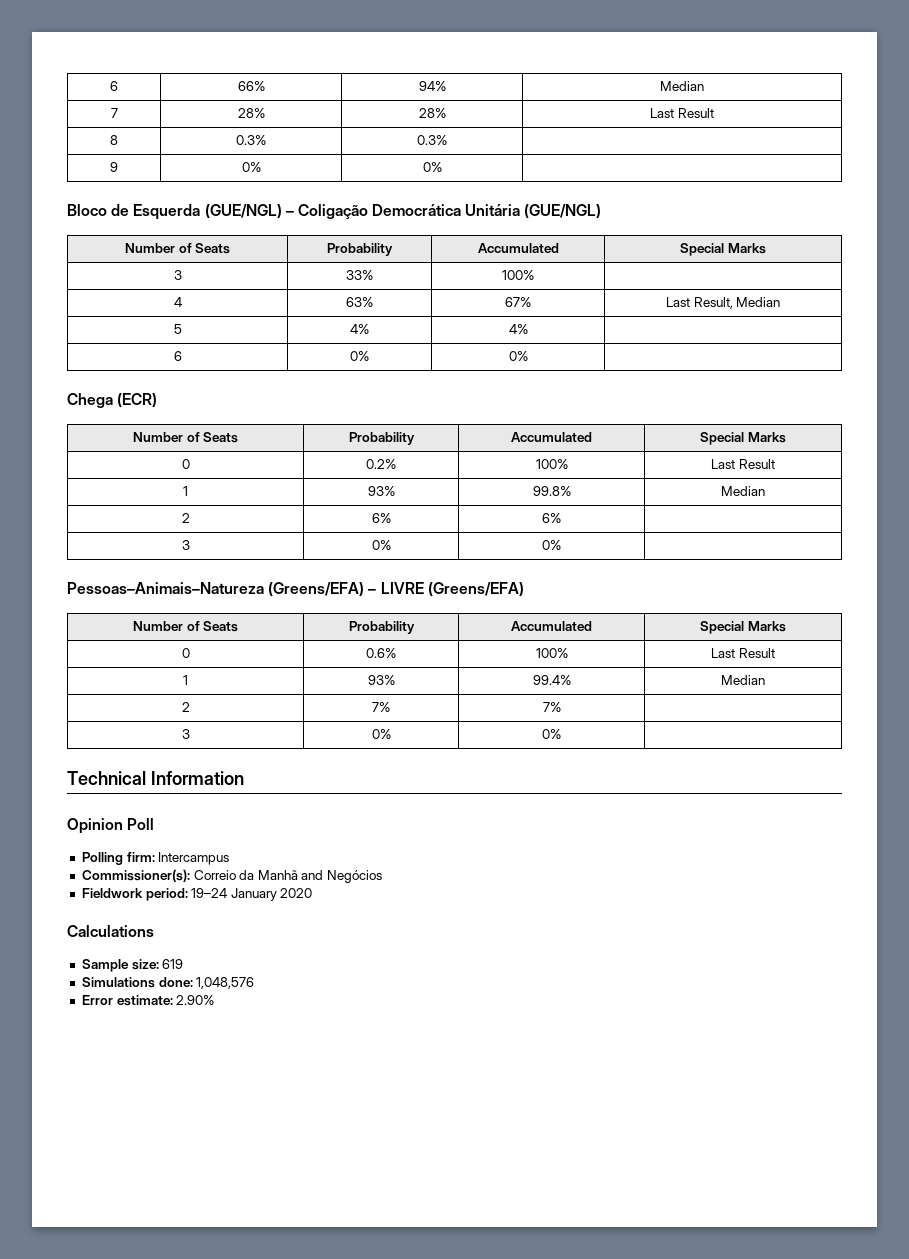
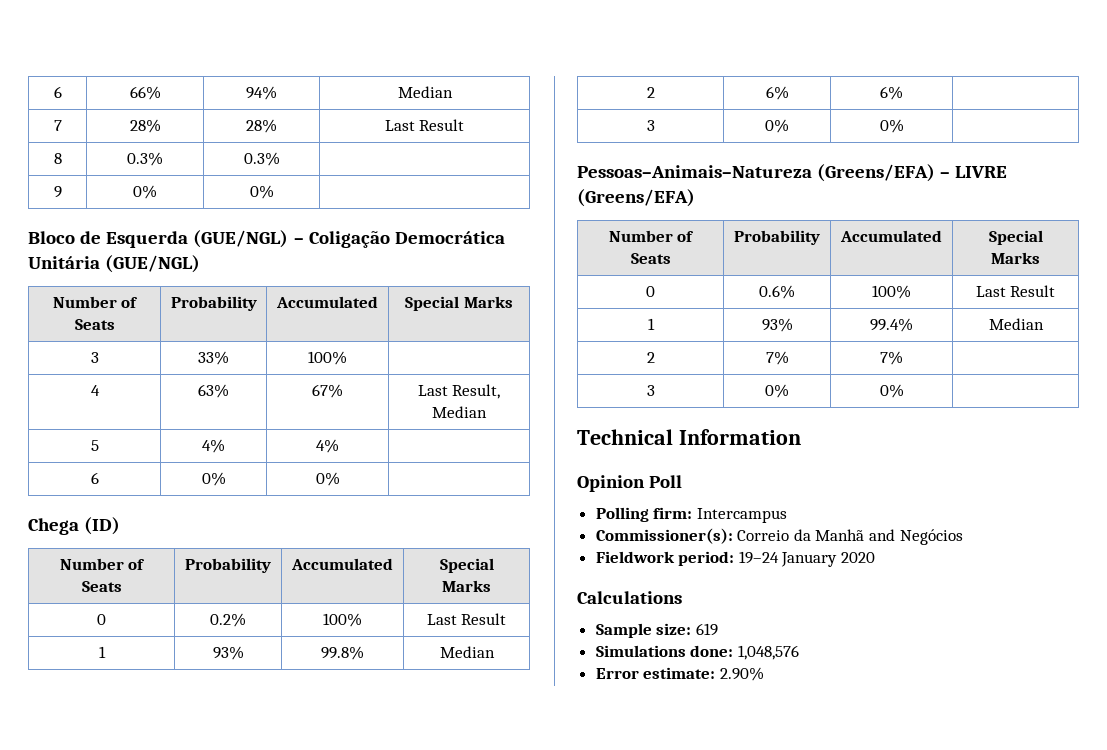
[117,393,158,408] (ECR) -> [84,517,121,535] (ID)

